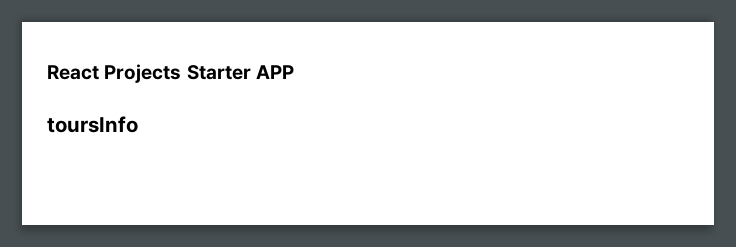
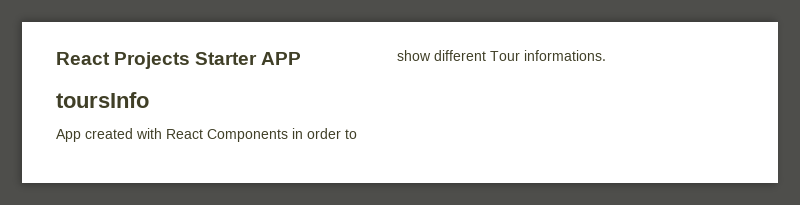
(138, 124) none -> [56,128,357,142] [397,50,606,61] // App created with React Components in order to show different Tour informations.

